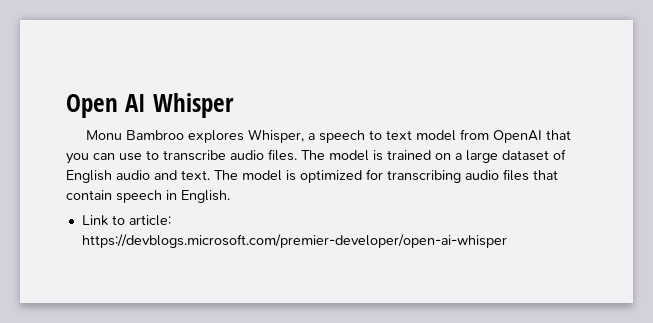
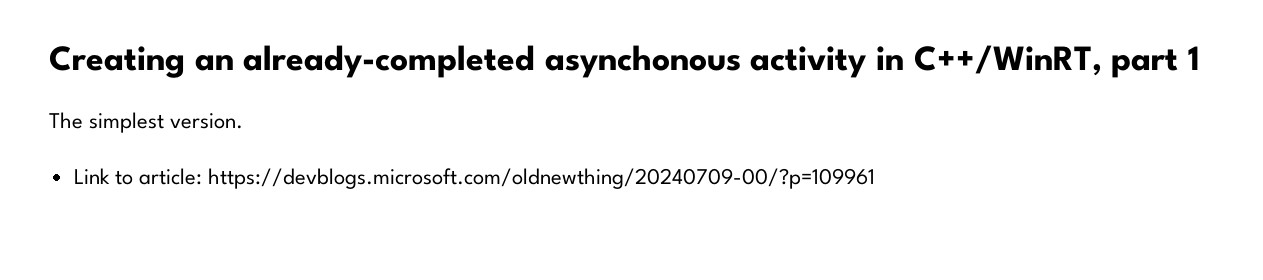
[66,93,234,118] [85,129,571,143] [66,149,566,164] [66,169,558,183] [66,190,230,203] Open AI Whisper // Monu Bambroo explores Whisper, a speech to text model from OpenAI that you can use to transcribe audio files. The model is trained on a large dataset of English audio and text. The model is optimized for transcribing audio files that contain speech in English. -> [49,45,1200,78] [49,112,244,133] Creating an already-completed asynchonous activity in C++/WinRT, part 1 // The simplest version.
[81,234,507,248] https://devblogs.microsoft.com/premier-developer/open-ai-whisper -> [207,168,875,189] https://devblogs.microsoft.com/oldnewthing/20240709-00/?p=109961

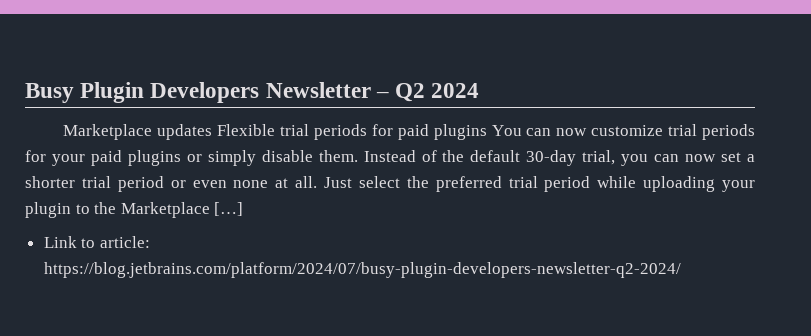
[49,45,1200,78] [49,112,244,133] Creating an already-completed asynchonous activity in C++/WinRT, part 1 // The simplest version. -> [25,82,480,103] [63,124,755,140] [25,150,756,166] [25,176,755,192] [25,202,244,218] Busy Plugin Developers Newsletter – Q2 2024 // Marketplace updates Flexible trial periods for paid plugins You can now customize trial periods for your paid plugins or simply disable them. Instead of the default 30-day trial, you can now set a shorter trial period or even none at all. Just select the preferred trial period while uploading your plugin to the Marketplace […]
[207,168,875,189] https://devblogs.microsoft.com/oldnewthing/20240709-00/?p=109961 -> [43,262,681,278] https://blog.jetbrains.com/platform/2024/07/busy-plugin-developers-newsletter-q2-2024/

